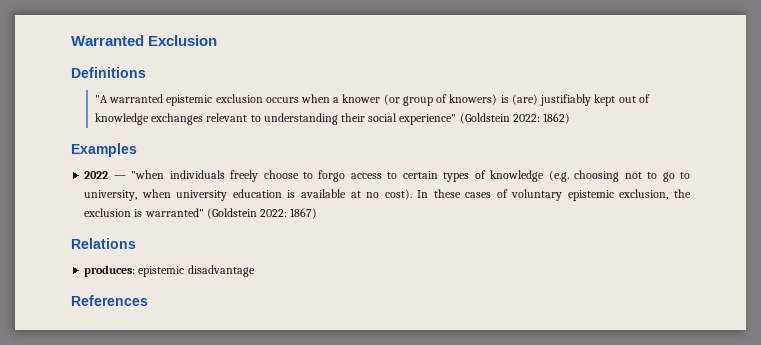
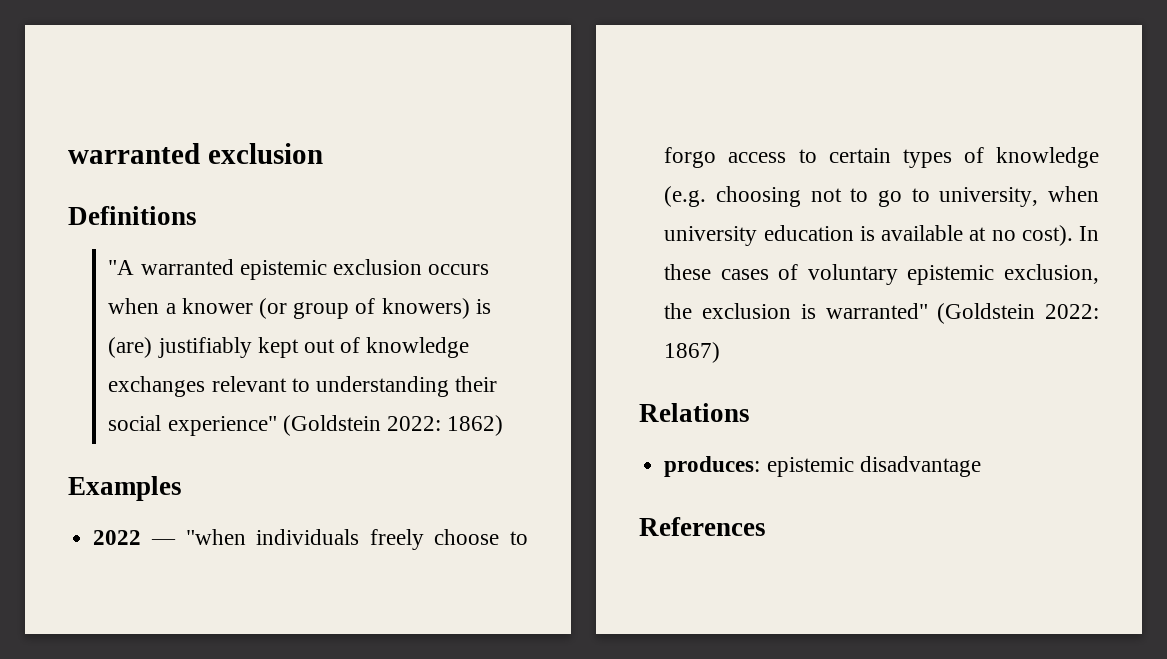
[71,35,218,46] Warranted Exclusion -> [68,143,323,164] warranted exclusion

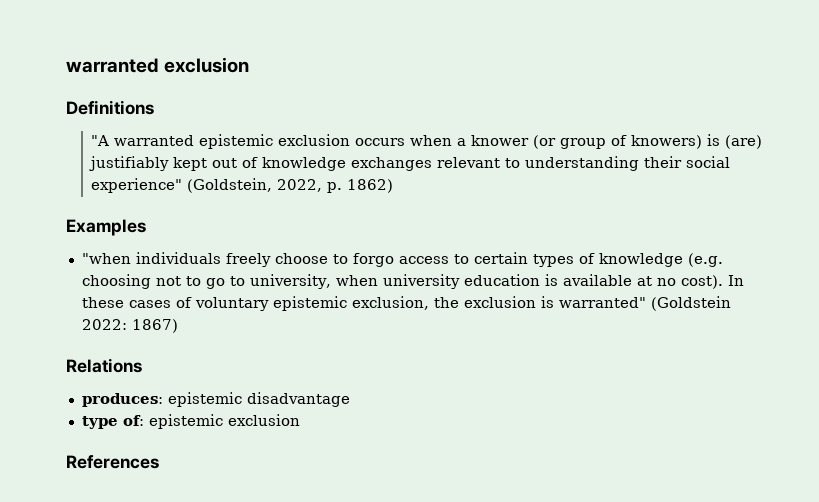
[282,415,442,436] (Goldstein 2022: -> [186,178,342,193] (Goldstein, 2022, p.
[93,530,176,545] 2022 — -> (146, 227) none
(981, 466) none -> [81,414,300,429] // type of: epistemic exclusion

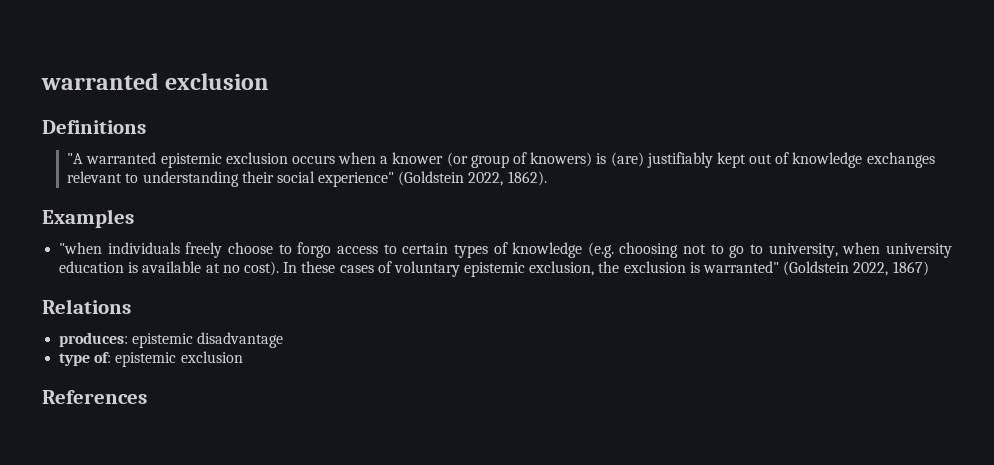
[186,178,393,193] (Goldstein, 2022, p. 1862) -> [398,171,547,186] (Goldstein 2022, 1862).
[81,319,127,330] 2022: -> [853,262,889,276] 2022,

